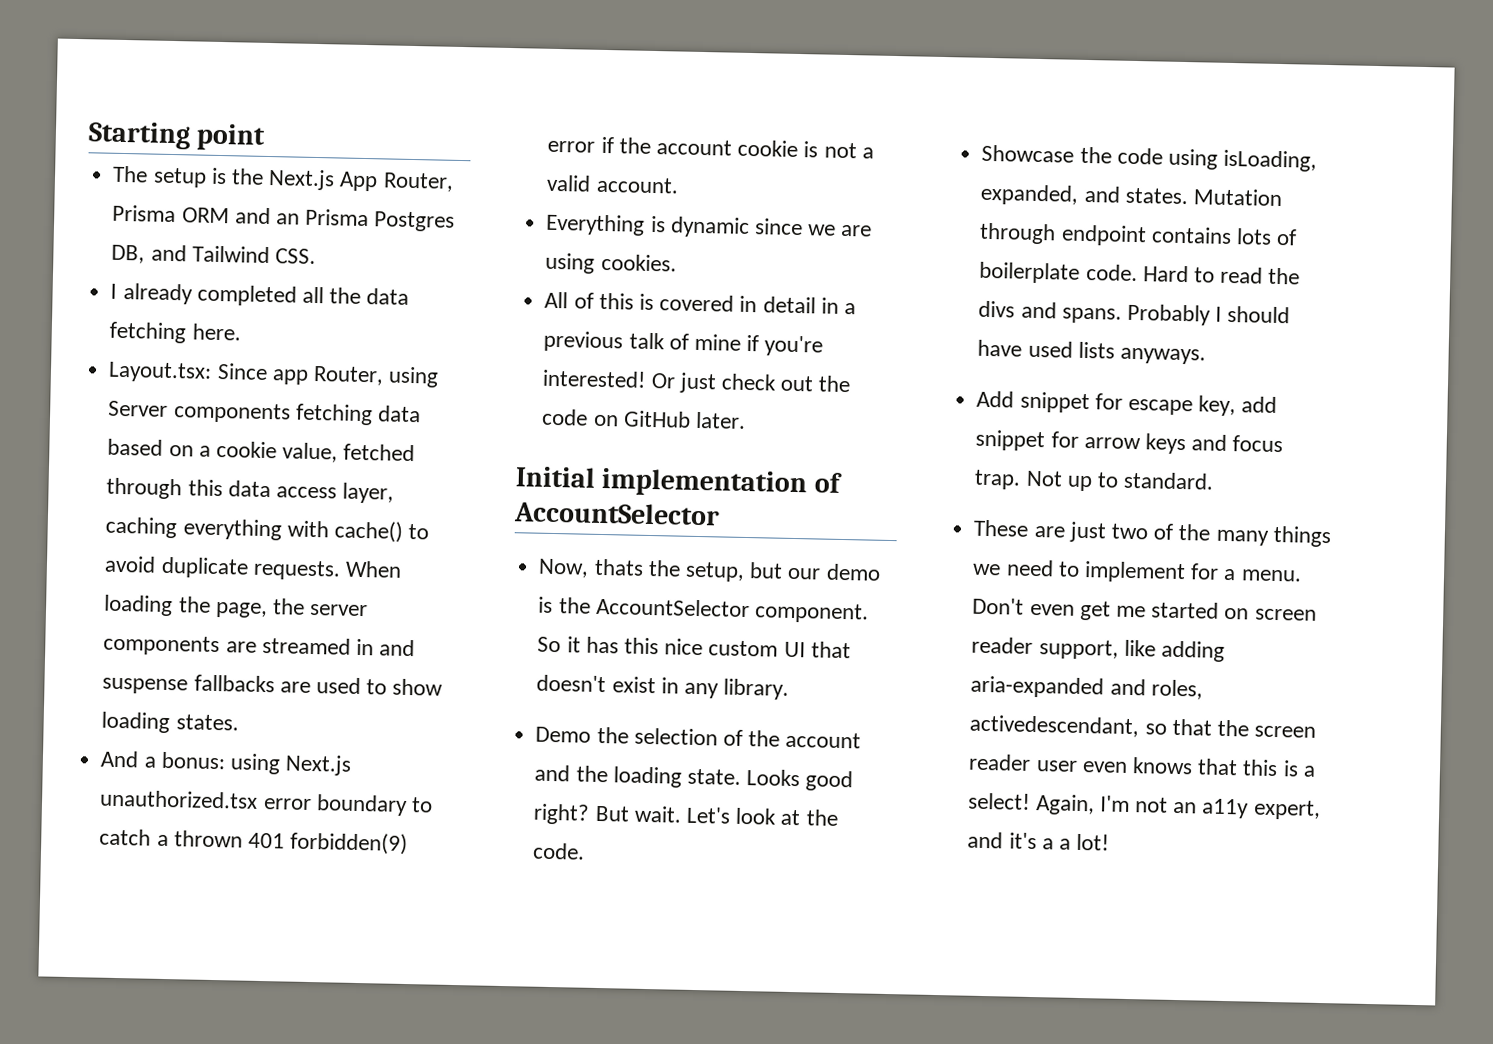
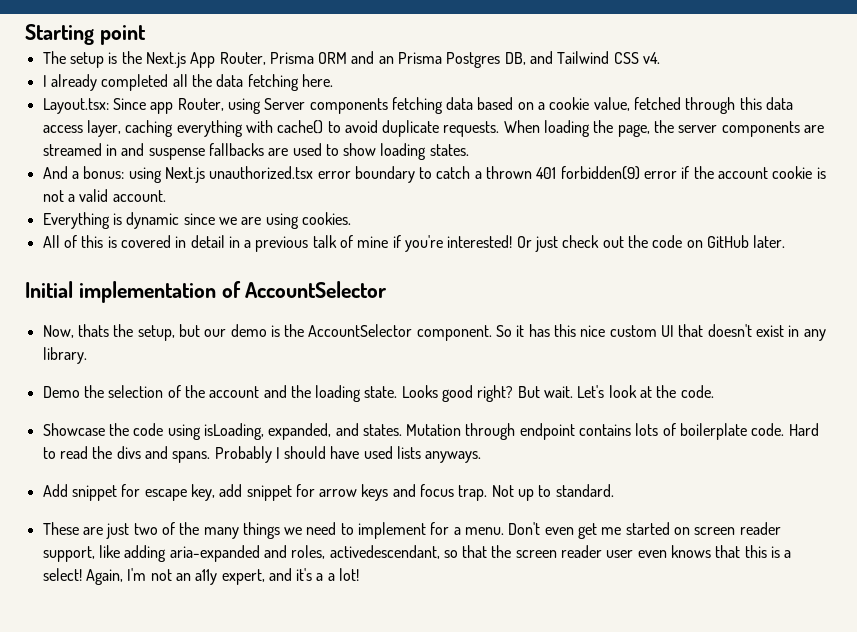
[274,248,316,264] CSS. -> [613,52,661,64] CSS v4.

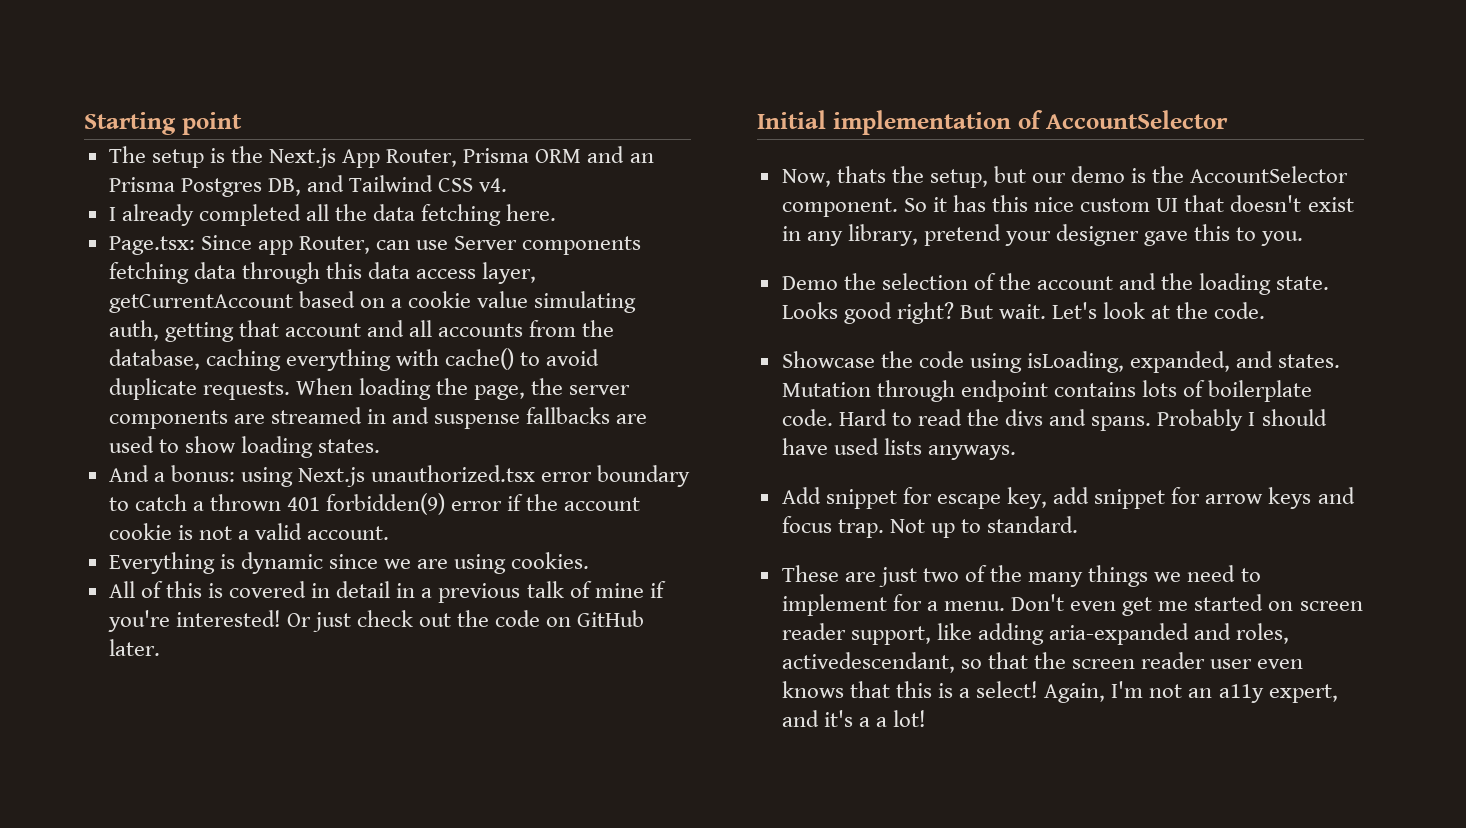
[42,98,109,114] Layout.tsx: -> [108,236,195,255] Page.tsx:
[227,98,261,114] using -> [376,240,449,250] can use
[477,97,682,111] based on a cookie value, fetched -> (236, 270) none
(121, 128) none -> [108,291,637,313] [108,320,615,342] [108,349,200,370] getCurrentAccount based on a cookie value simulating auth, getting that account and all accounts from the database,
[42,347,87,364] library. -> [847,224,1304,246] library, pretend your designer gave this to you.

